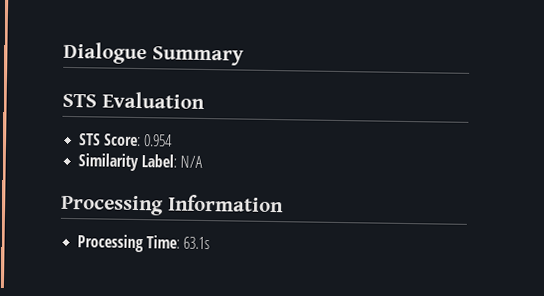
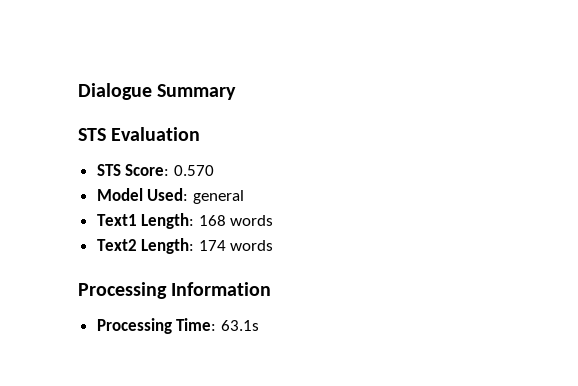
[144,134,174,147] [78,153,204,172] 0.954 // Similarity Label: N/A -> [173,165,214,176] [96,188,244,204] [96,213,274,229] [96,238,274,254] 0.570 // Model Used: general // Text1 Length: 168 words // Text2 Length: 174 words

